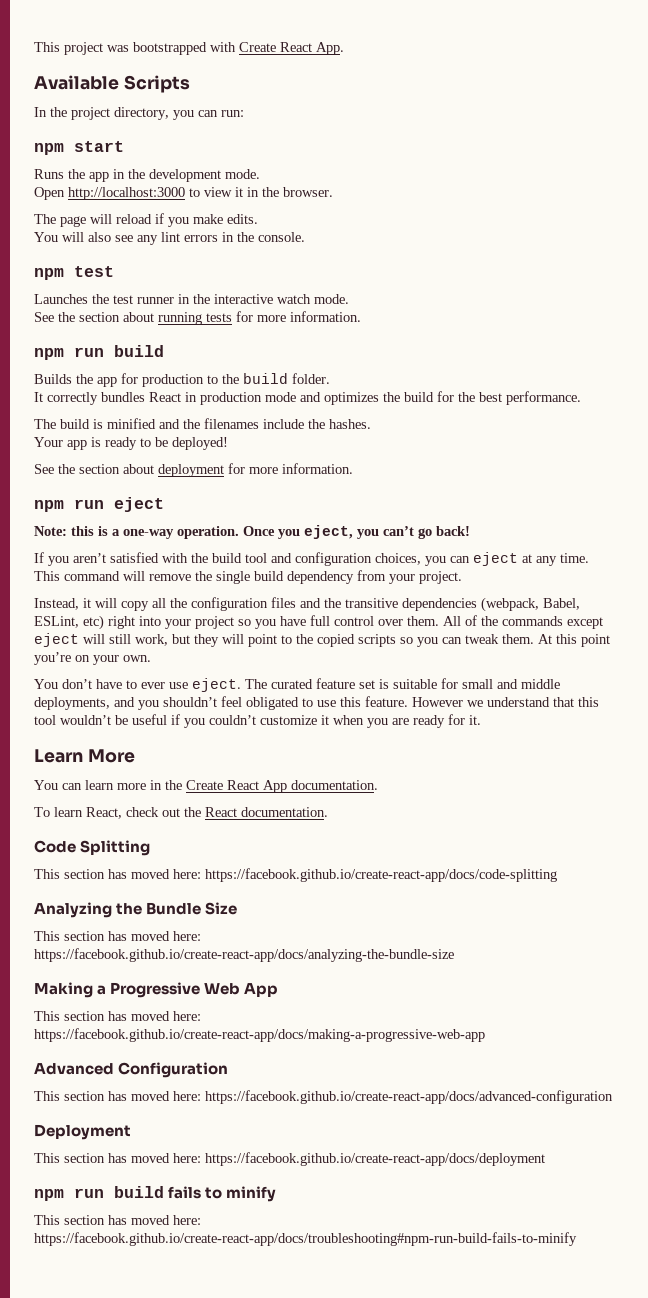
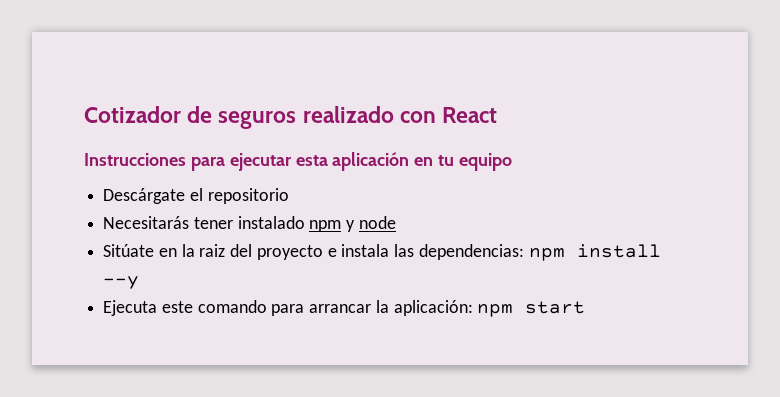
[34,42,344,55] [34,75,190,93] [34,107,244,120] [34,141,124,155] [34,169,260,182] [34,187,333,200] [34,213,258,227] [34,232,305,245] [34,266,114,280] [34,294,349,304] [34,311,361,325] [34,345,164,360] [34,373,330,387] [34,391,581,405] [34,418,371,429] [34,437,228,450] [34,463,353,477] [34,497,164,512] [34,525,470,539] [34,552,589,566] [34,570,462,584] [34,597,580,612] [34,615,603,630] [34,633,610,647] [34,652,151,665] [34,678,560,692] [34,696,599,710] [34,714,481,728] [34,749,135,763] [34,780,378,793] [34,807,328,819] [34,840,151,856] [34,868,557,882] [34,902,238,918] [34,931,201,941] [34,948,454,962] [34,982,279,998] [34,1011,201,1021] [34,1028,485,1042] [34,1062,229,1078] [34,1090,613,1104] [34,1124,131,1140] [34,1152,545,1166] [34,1186,277,1202] [34,1215,201,1225] [34,1232,577,1246] This project was bootstrapped with Create React App. // Available Scripts // In the project directory, you can run: // npm start // Runs the app in the development mode. // Open http://localhost:3000 to view it in the browser. // The page will reload if you make edits. // You will also see any lint errors in the console. // npm test // Launches the test runner in the interactive watch mode. // See the section about running tests for more information. // npm run build // Builds the app for production to the build folder. // It correctly bundles React in production mode and optimizes the build for the best performance. // The build is minified and the filenames include the hashes. // Your app is ready to be deployed! // See the section about deployment for more information. // npm run eject // Note: this is a one-way operation. Once you eject, you can’t go back! // If you aren’t satisfied with the build tool and configuration choices, you can eject at any time. This command will remove the single build dependency from your project. // Instead, it will copy all the configuration files and the transitive dependencies (webpack, Babel, ESLint, etc) right into your project so you have full control over them. All of the commands except eject will still work, but they will point to the copied scripts so you can tweak them. At this point you’re on your own. // You don’t have to ever use eject. The curated feature set is suitable for small and middle deployments, and you shouldn’t feel obligated to use this feature. However we understand that this tool wouldn’t be useful if you couldn’t customize it when you are ready for it. // Learn More // You can learn more in the Create React App documentation. // To learn React, check out the React documentation. // Code Splitting // This section has moved here: https://facebook.github.io/create-react-app/docs/code-splitting // Analyzing the Bundle Size // This section has moved here: https://facebook.github.io/create-react-app/docs/analyzing-the-bundle-size // Making a Progressive Web App // This section has moved here: https://facebook.github.io/create-react-app/docs/making-a-progressive-web-app // Advanced Configuration // This section has moved here: https://facebook.github.io/create-react-app/docs/advanced-configuration // Deployment // This section has moved here: https://facebook.github.io/create-react-app/docs/deployment // npm run build fails to minify // This section has moved here: https://facebook.github.io/create-react-app/docs/troubleshooting#npm-run-build-fails-to-minify -> [84,106,498,129] [84,152,513,171] [103,188,289,204] [103,216,396,232] [103,244,661,261] [103,276,140,289] [103,300,586,317] Cotizador de seguros realizado con React // Instrucciones para ejecutar esta aplicación en tu equipo // Descárgate el repositorio // Necesitarás tener instalado npm y node // Sitúate en la raiz del proyecto e instala las dependencias: npm install --y // Ejecuta este comando para arrancar la aplicación: npm start

